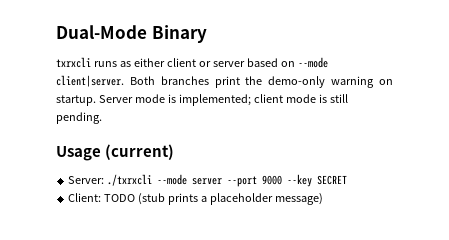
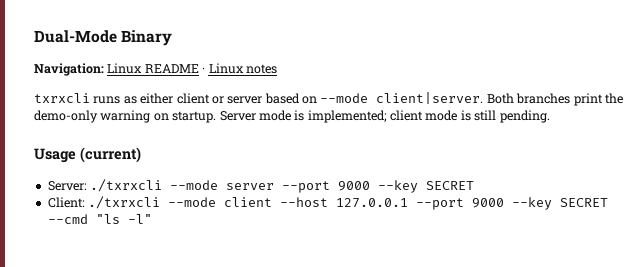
(207, 34) none -> [34,63,277,76] // Navigation: Linux README · Linux notes
[104,193,323,205] TODO (stub prints a placeholder message) -> [88,196,609,210] [47,214,152,224] ./txrxcli --mode client --host 127.0.0.1 --port 9000 --key SECRET --cmd "ls -l"

